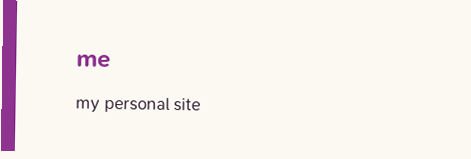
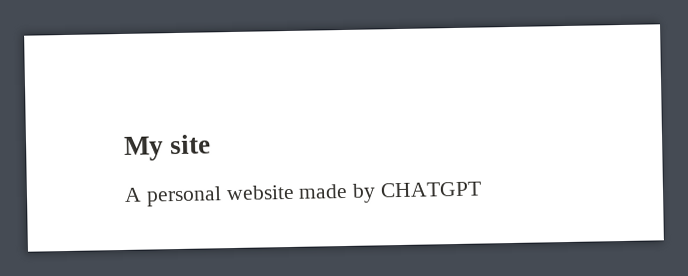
[76,54,111,69] [75,96,202,113] me // my personal site -> [123,134,212,161] [124,181,483,207] My site // A personal website made by CHATGPT

